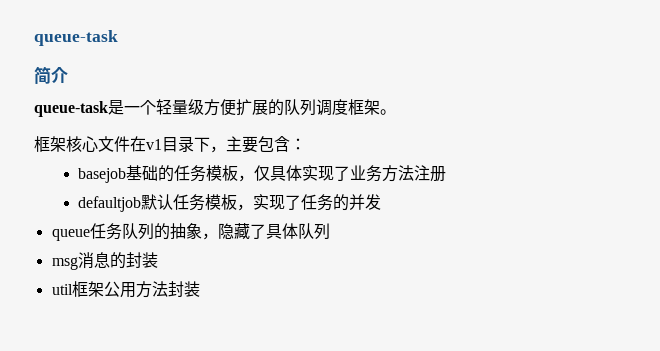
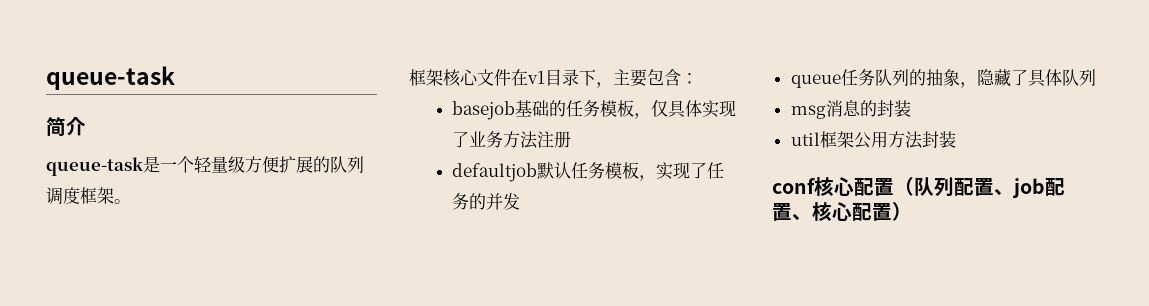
(200, 289) none -> [772,177,1065,198] [772,202,912,221] // conf核心配置（队列配置、job配置、核心配置）

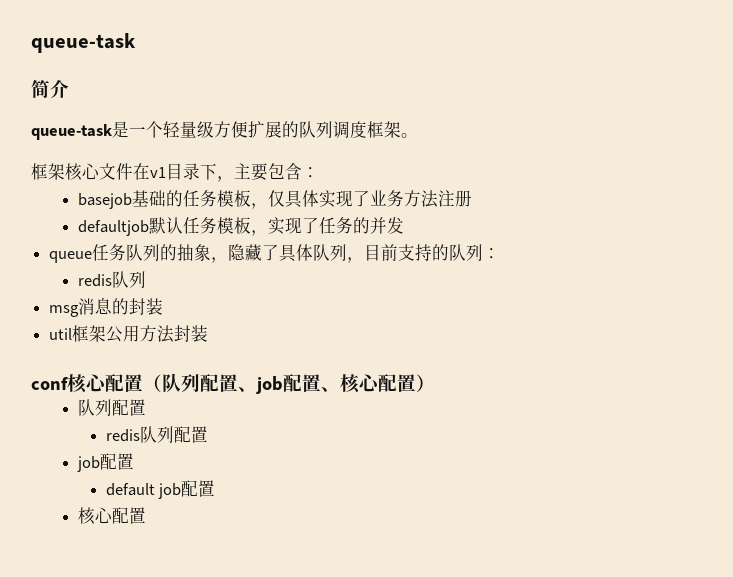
(1096, 77) none -> [347,244,501,263] [77,271,146,288] ，目前支持的队列： // redis队列
(912, 211) none -> [77,399,146,416] [105,426,208,443] [76,453,134,472] [105,480,216,499] [77,507,146,525] // 队列配置 // redis队列配置 // job配置 // default job配置 // 核心配置

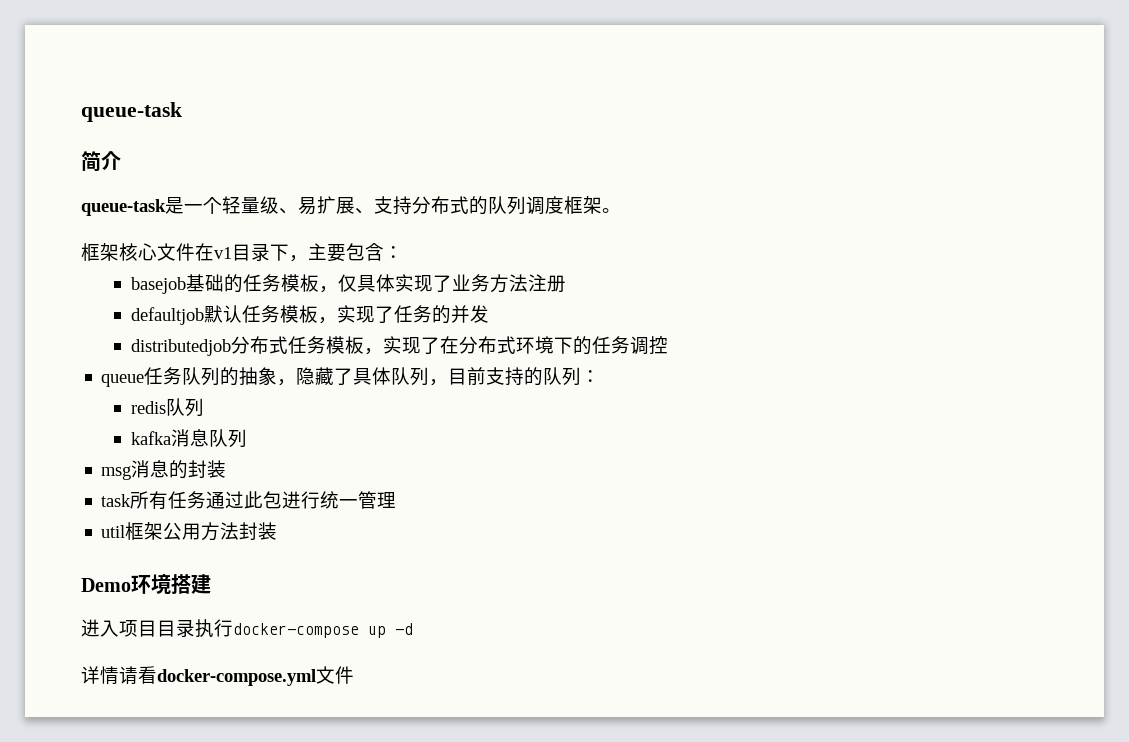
[214,121,282,138] 方便扩展 -> [279,196,469,215] 、易扩展、支持分布式
(404, 225) none -> [130,336,668,356] // distributedjob分布式任务模板，实现了在分布式环境下的任务调控
(146, 279) none -> [130,429,247,448] // kafka消息队列
(164, 306) none -> [101,491,397,510] // task所有任务通过此包进行统一管理
[31,373,435,394] [77,399,146,416] [105,426,208,443] [76,453,134,472] [105,480,216,499] [77,507,146,525] conf核心配置（队列配置、job配置、核心配置） // 队列配置 // redis队列配置 // job配置 // default job配置 // 核心配置 -> [81,574,211,594] [81,619,413,638] [81,666,354,686] Demo环境搭建 // 进入项目目录执行docker-compose up -d // 详情请看docker-compose.yml文件

